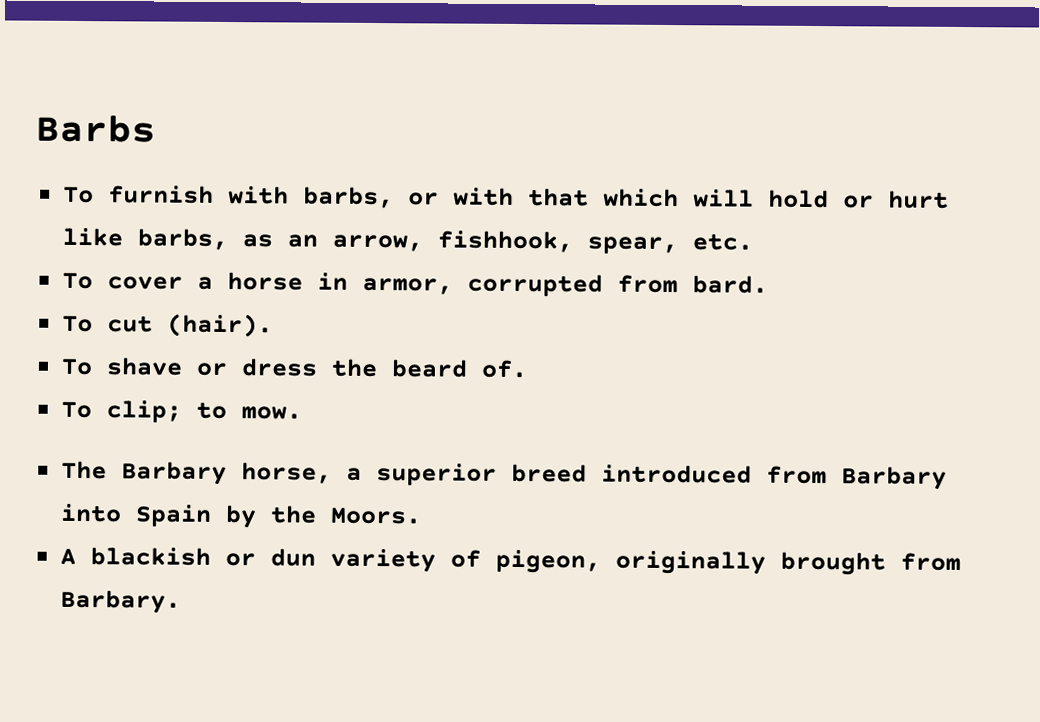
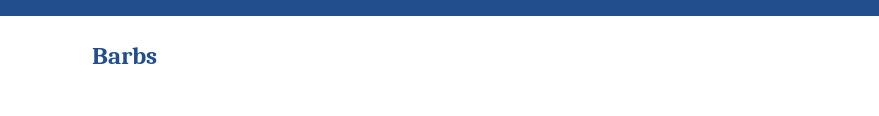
[63,185,950,209] [62,227,754,255] [62,272,769,297] [62,313,274,338] [61,357,529,379] [61,400,303,423] [61,460,948,490] [60,503,422,529] [60,547,962,576] [60,589,182,614] // To furnish with barbs, or with that which will hold or hurt like barbs, as an arrow, fishhook, spear, etc. // To cover a horse in armor, corrupted from bard. // To cut (hair). // To shave or dress the beard of. // To clip; to mow. // The Barbary horse, a superior breed introduced from Barbary into Spain by the Moors. // A blackish or dun variety of pigeon, originally brought from Barbary. -> (157, 55) none

